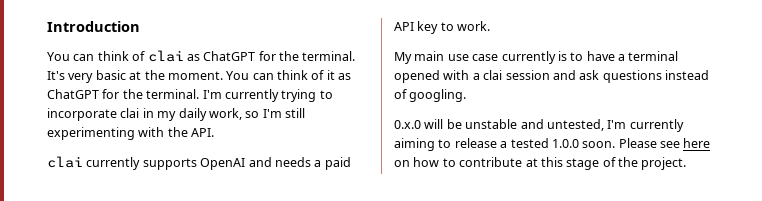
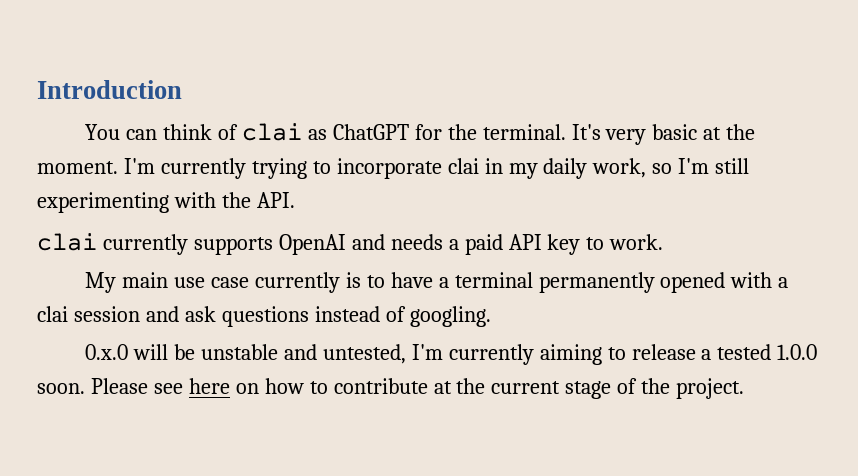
[226,70,352,80] [47,89,200,99] You can think of it as ChatGPT for the terminal. -> (118, 167) none
(679, 56) none -> [538,272,655,293] permanently
[540,157,563,167] this -> [456,378,561,394] the current

